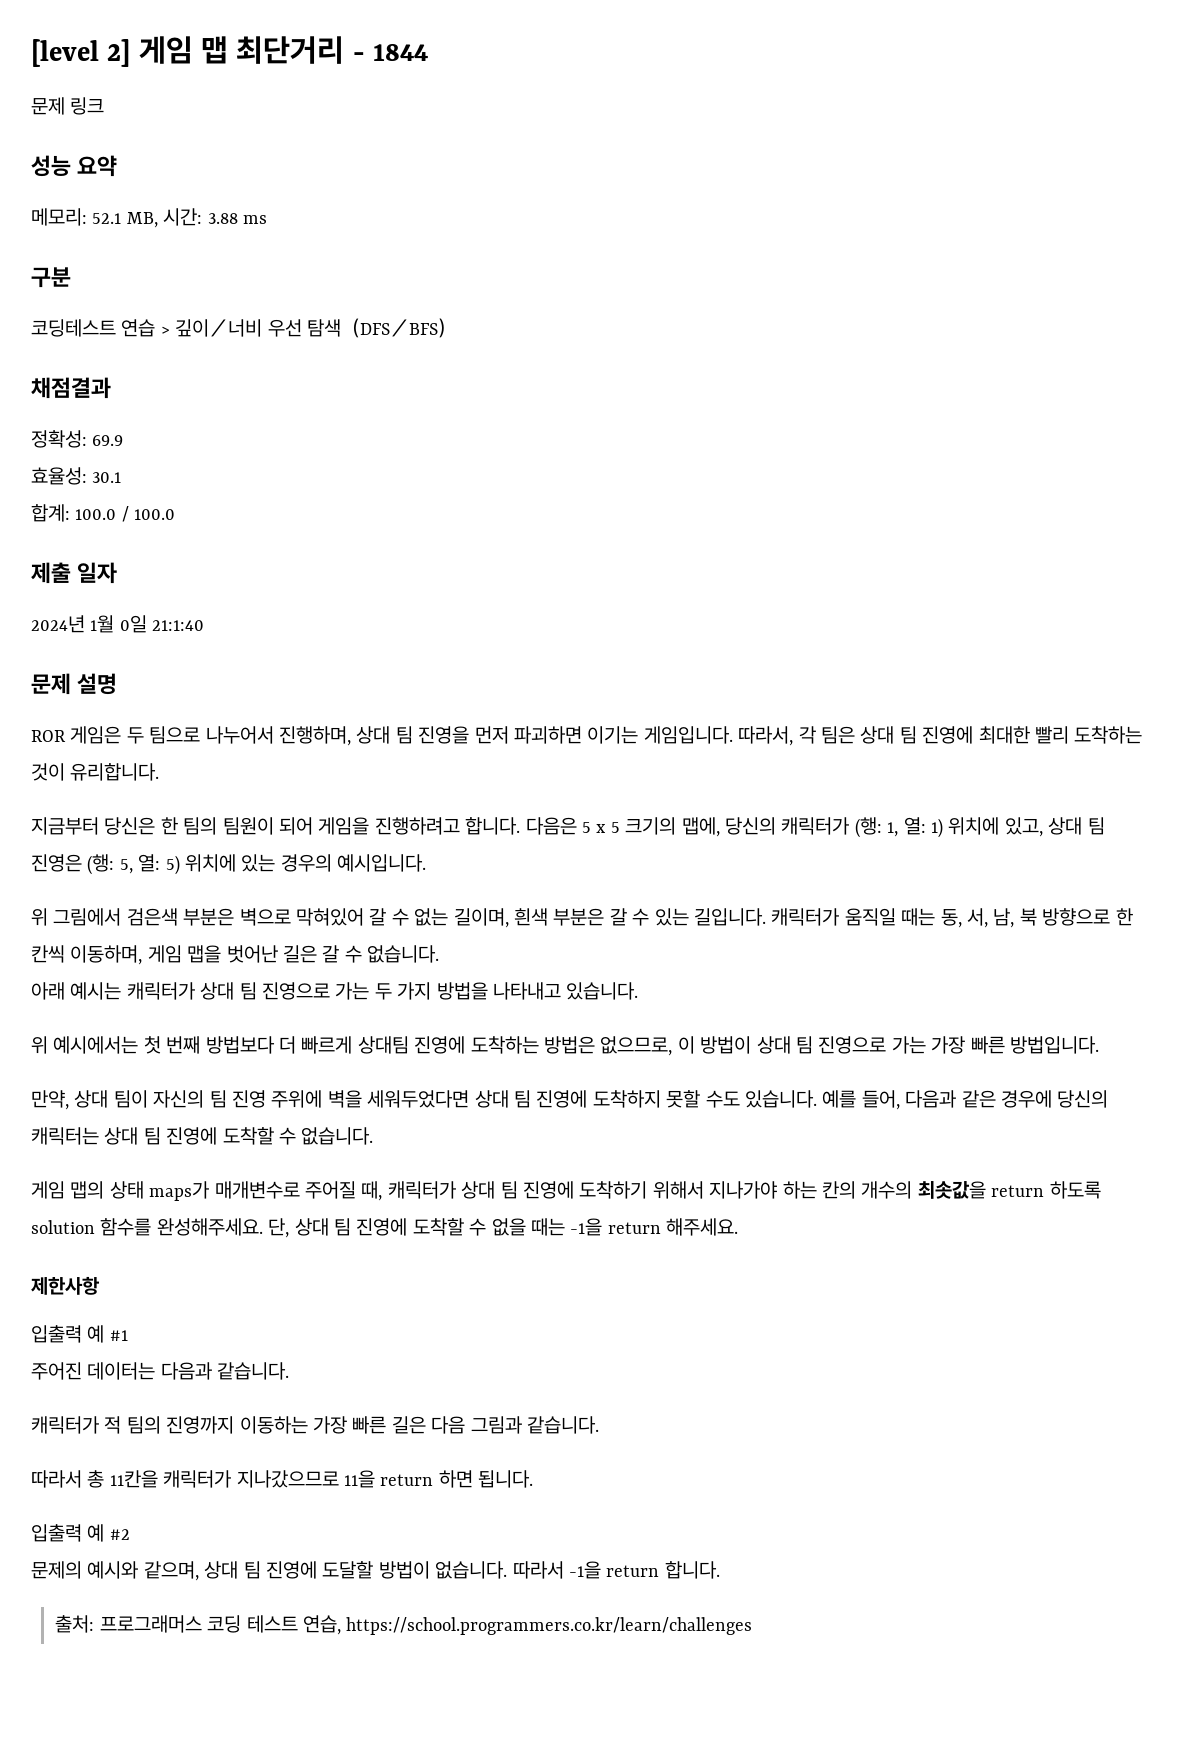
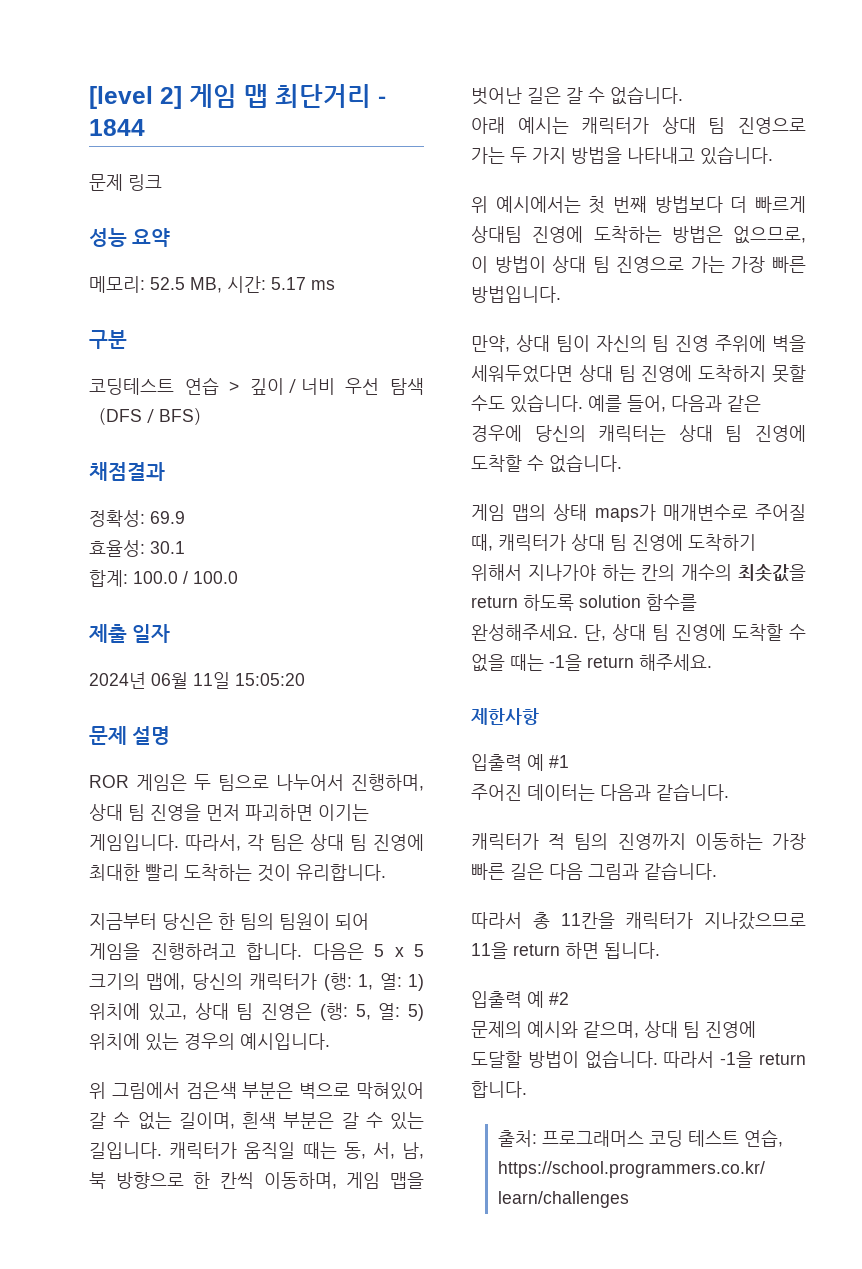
[92,213,122,224] 52.1 -> [150,277,185,290] 52.5
[207,213,238,224] 3.88 -> [271,277,306,290] 5.17
[90,615,205,633] 1월 0일 21:1:40 -> [151,672,305,689] 06월 11일 15:05:20

